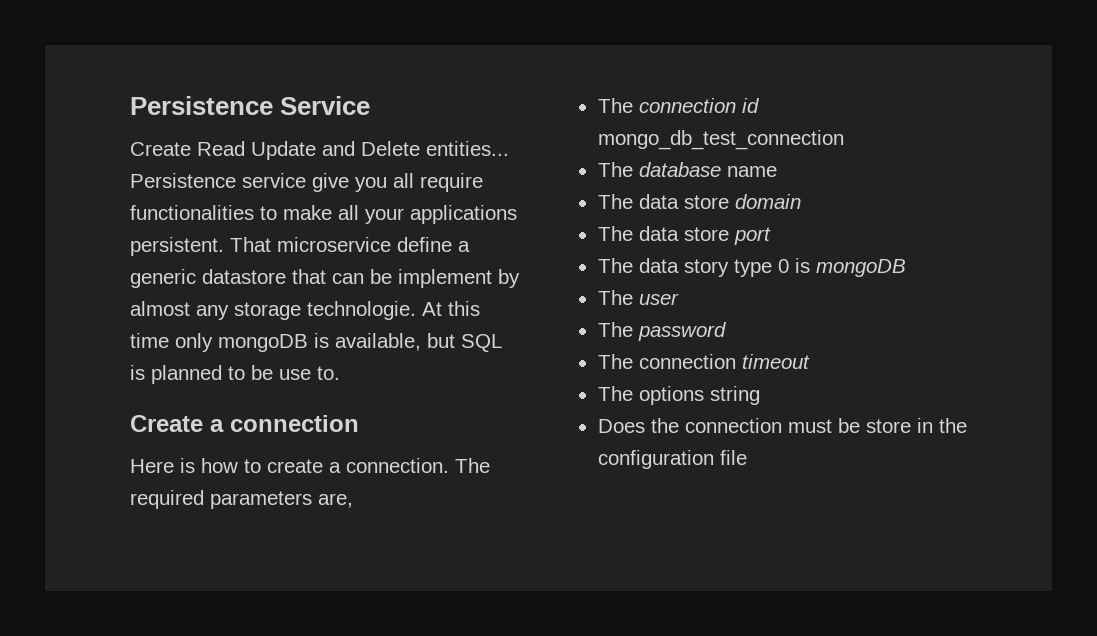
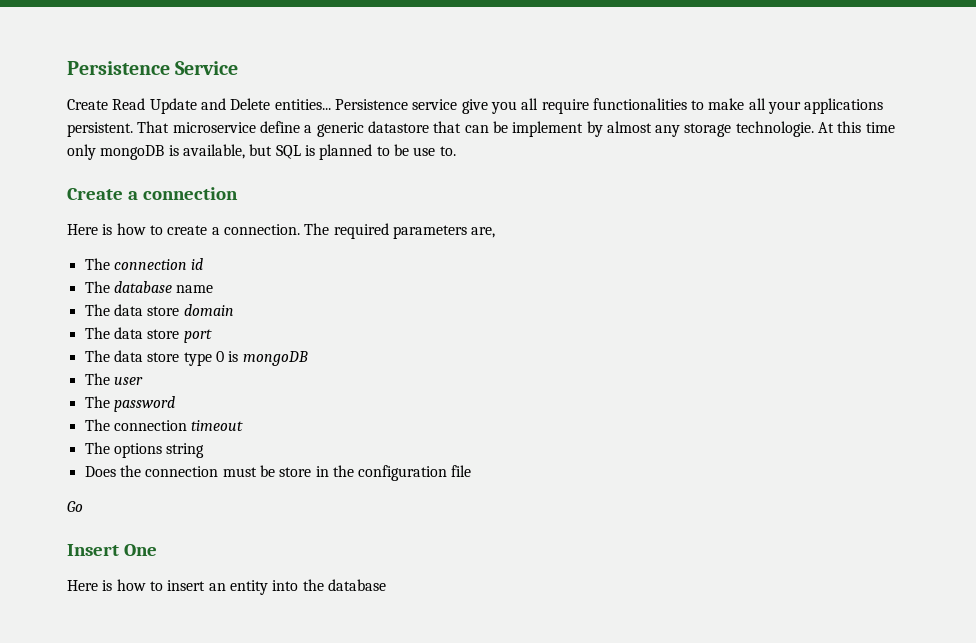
[597,130,844,150] mongo_db_test_connection -> (204, 264) none
[683,259,729,277] story -> [147,352,180,362] store
(747, 457) none -> [67,501,83,512] [67,544,157,556] [67,579,386,595] // Go // Insert One // Here is how to insert an entity into the database

